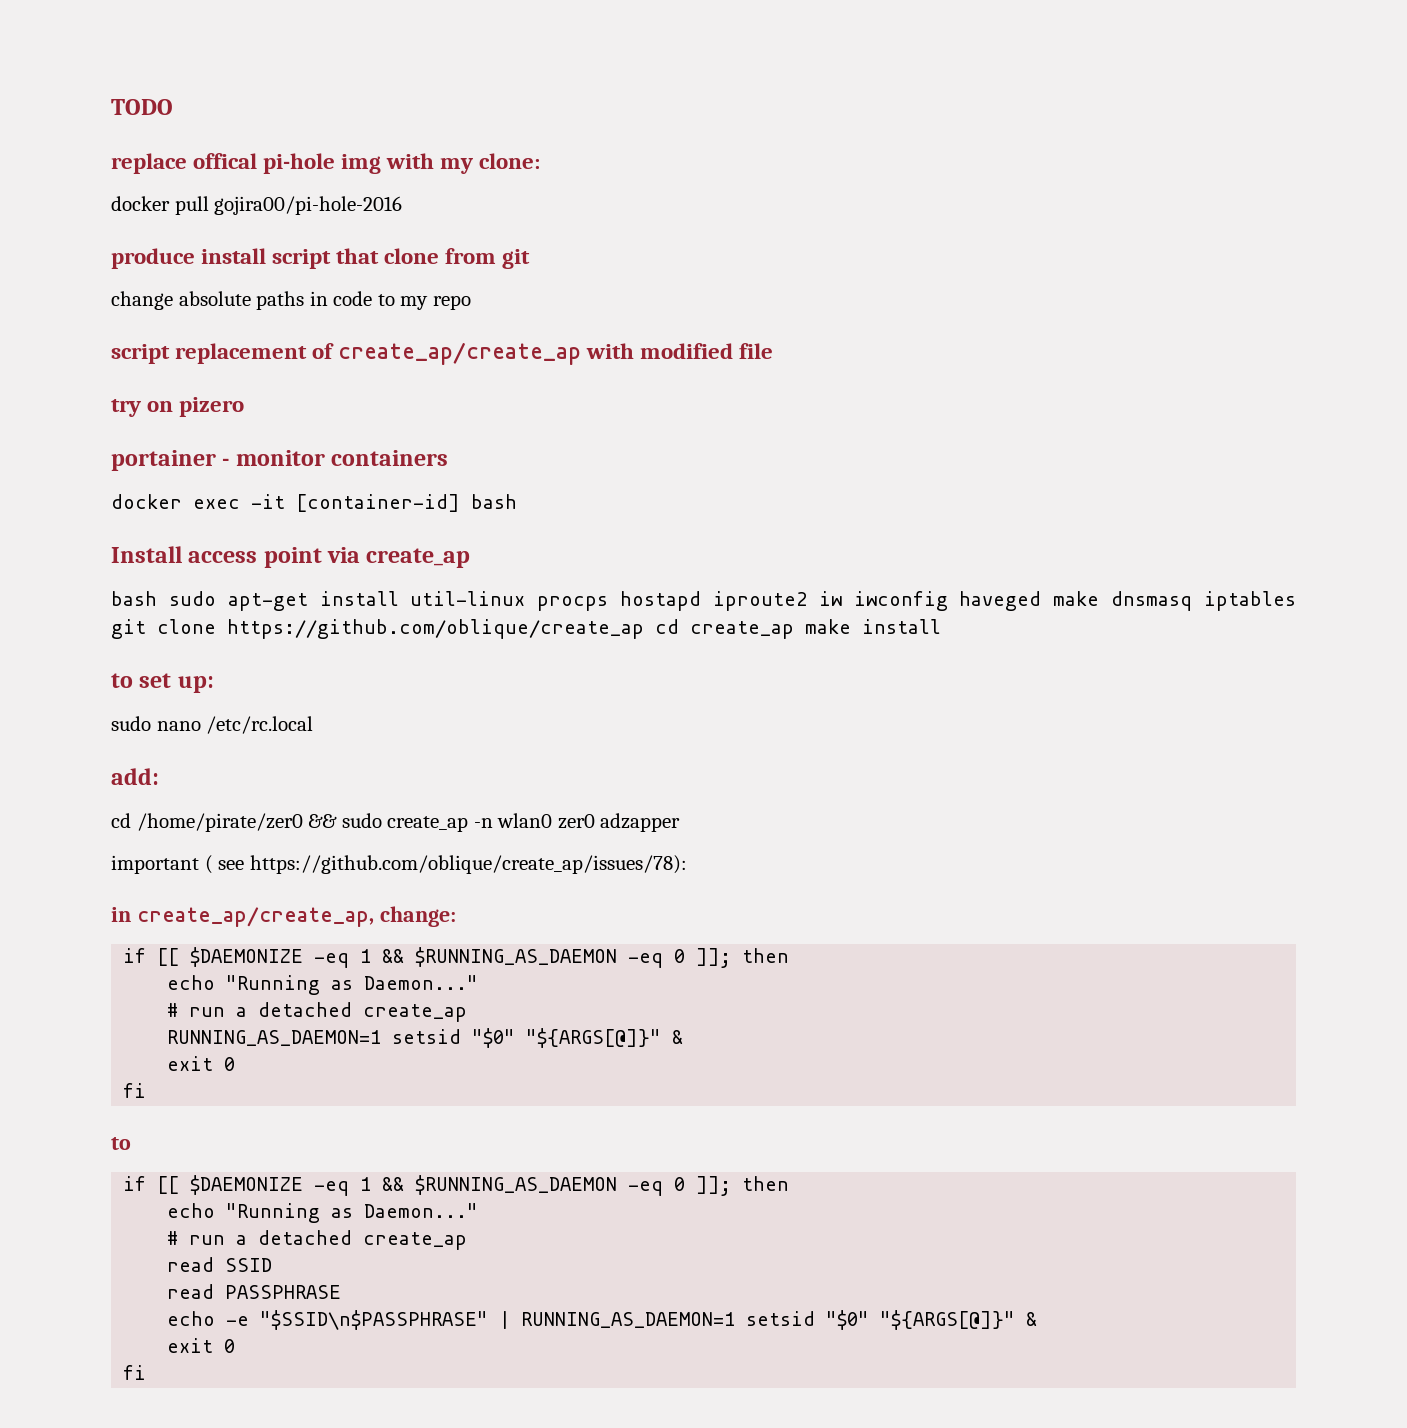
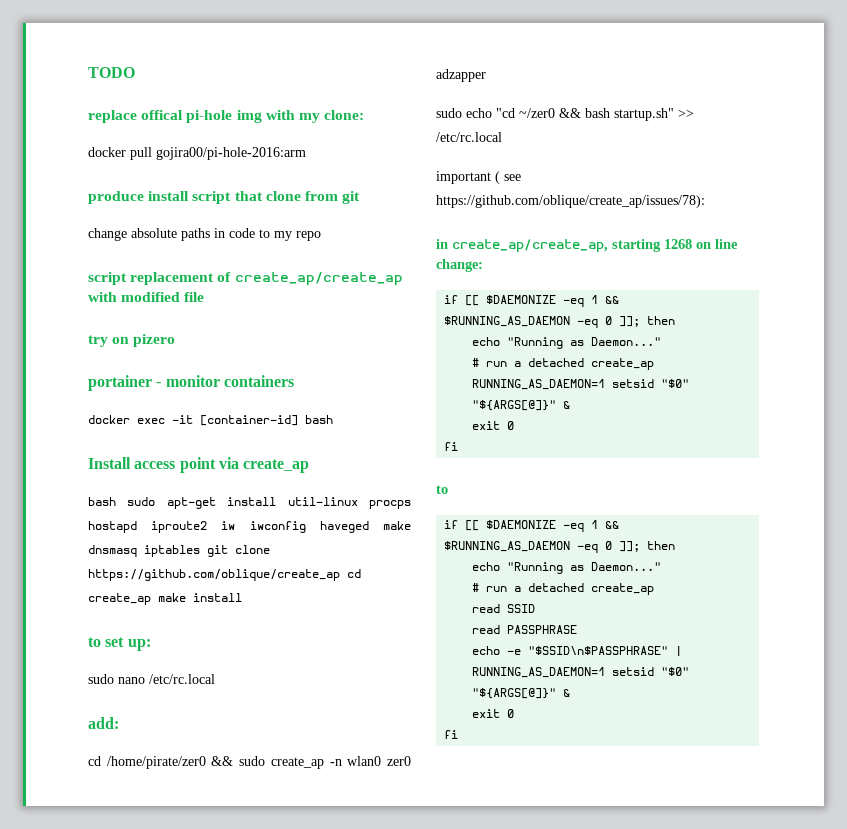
[214,196,403,215] gojira00/pi-hole-2016 -> [156,147,306,160] gojira00/pi-hole-2016:arm
(681, 822) none -> [436,108,694,121] [436,132,502,142] // sudo echo "cd ~/zer0 && bash startup.sh" >> /etc/rc.local
(374, 917) none -> [612,239,738,252] starting 1268 on line

